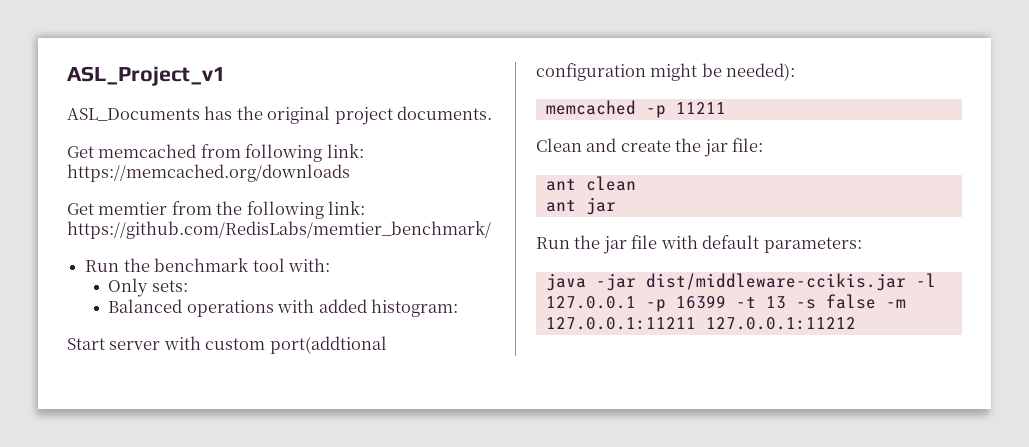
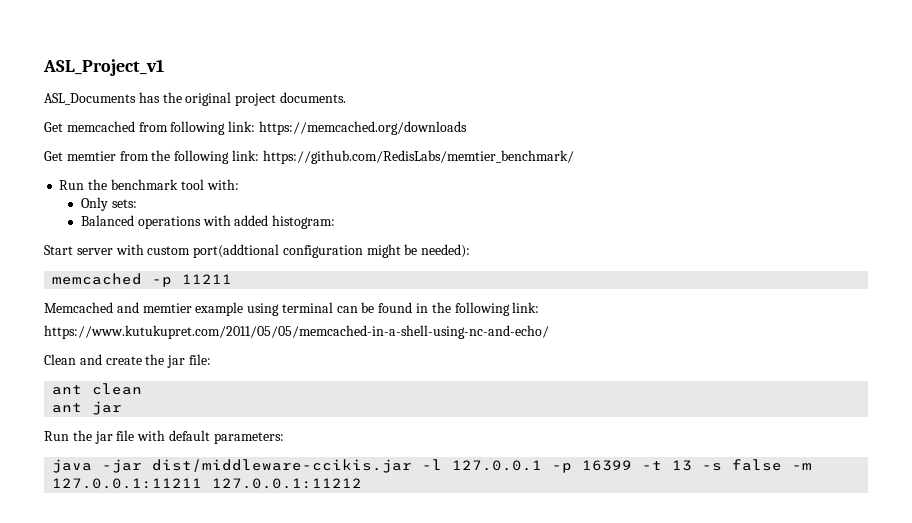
(726, 108) none -> [44,302,540,316] [44,325,549,339] // Memcached and memtier example using terminal can be found in the following link: // https://www.kutukupret.com/2011/05/05/memcached-in-a-shell-using-nc-and-echo/

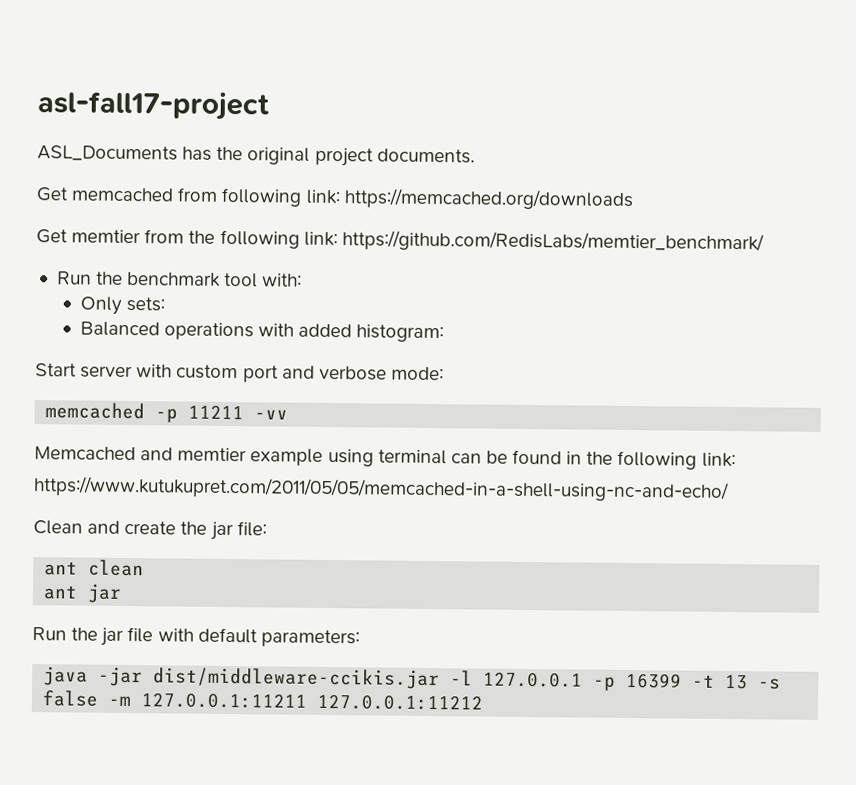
[43,59,164,76] ASL_Project_v1 -> [37,90,269,121] asl-fall17-project
[193,244,471,258] port(addtional configuration might be needed): -> [242,365,444,383] port and verbose mode:
(233, 279) none -> [254,409,289,420] -vv

